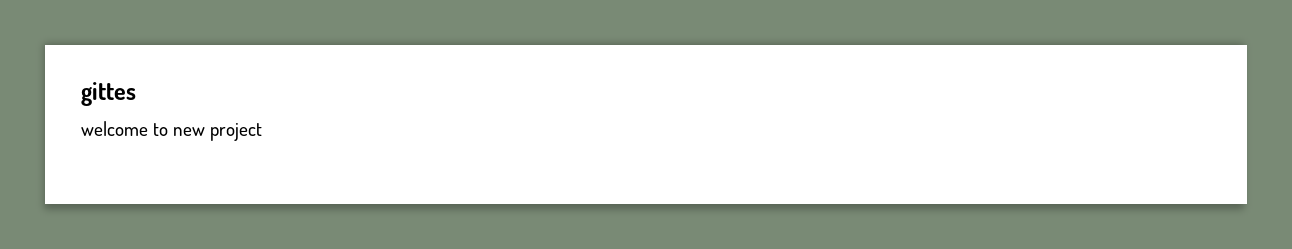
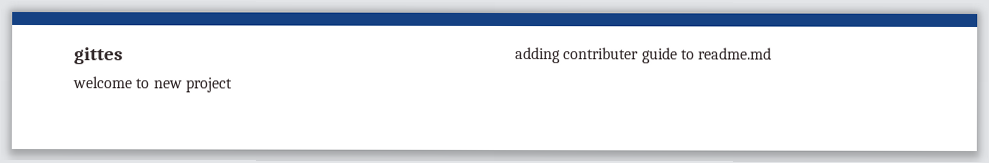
(263, 132) none -> [515,47,773,64] // adding contributer guide to readme.md

